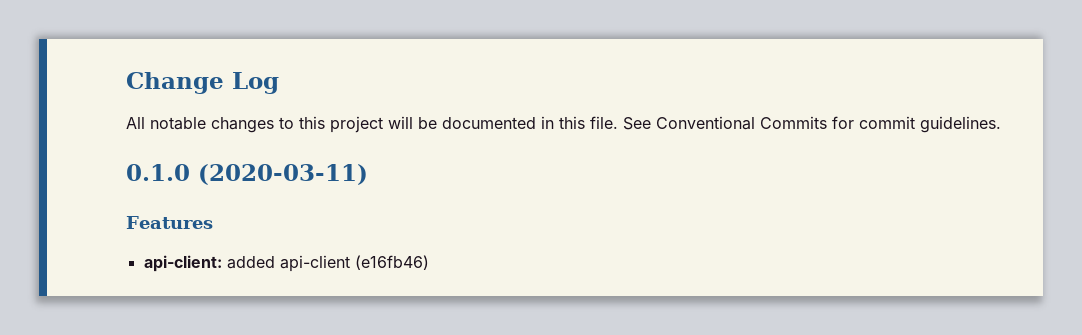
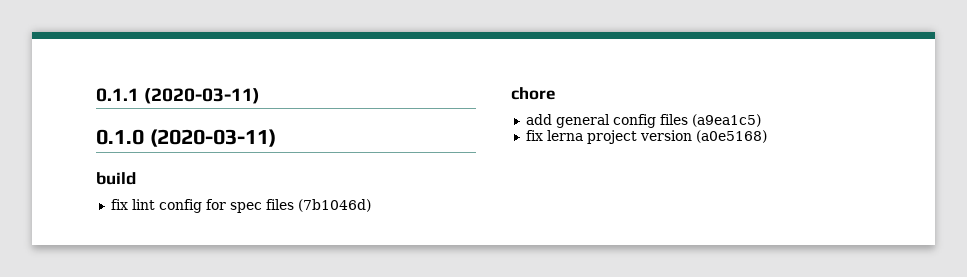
[126,72,279,94] [126,116,1001,133] [126,164,368,185] [126,216,213,229] [143,255,429,272] Change Log // All notable changes to this project will be documented in this file. See Conventional Commits for commit guidelines. // 0.1.0 (2020-03-11) // Features // api-client: added api-client (e16fb46) -> [96,88,261,104] [96,129,276,147] [96,172,136,185] [110,199,371,213] [511,87,556,100] [525,114,761,128] [525,130,767,144] 0.1.1 (2020-03-11) // 0.1.0 (2020-03-11) // build // fix lint config for spec files (7b1046d) // chore // add general config files (a9ea1c5) // fix lerna project version (a0e5168)

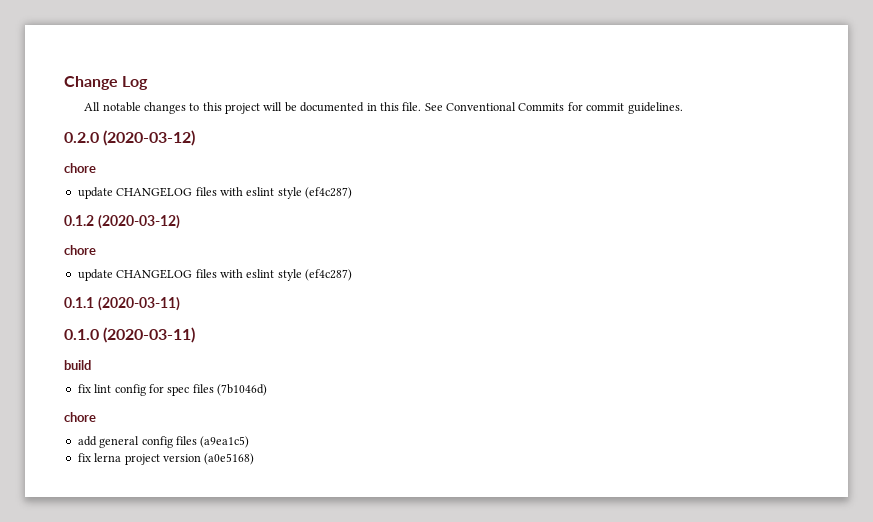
(96, 95) none -> [64,76,149,90] [84,102,683,114] [64,130,196,146] [64,163,96,173] [77,187,352,199] [64,215,180,229] [64,245,96,255] [77,269,352,281] Change Log // All notable changes to this project will be documented in this file. See Conventional Commits for commit guidelines. // 0.2.0 (2020-03-12) // chore // update CHANGELOG files with eslint style (ef4c287) // 0.1.2 (2020-03-12) // chore // update CHANGELOG files with eslint style (ef4c287) //

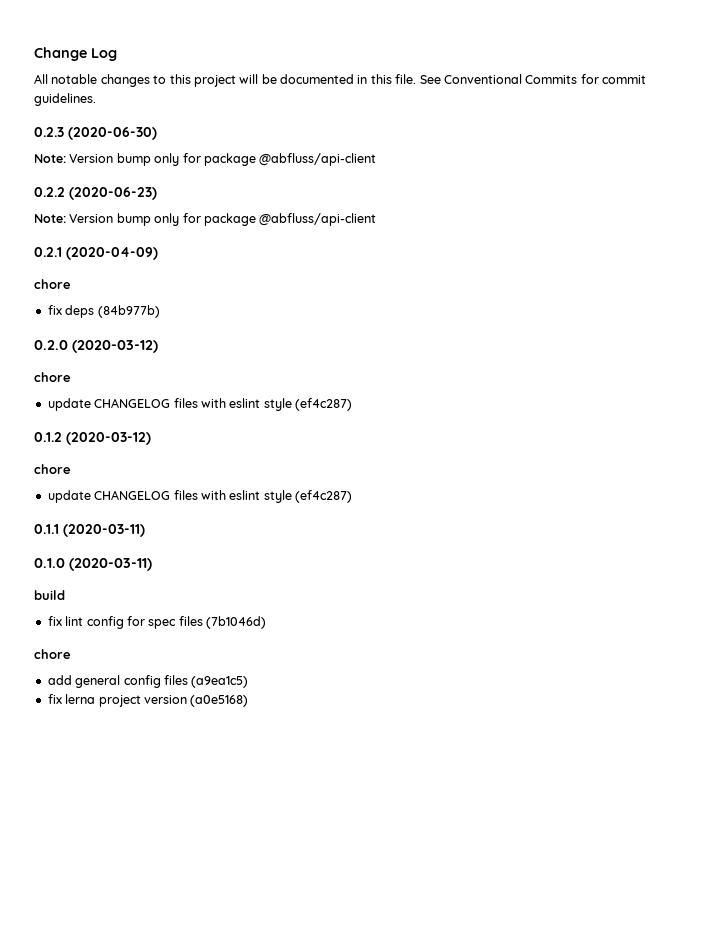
(683, 108) none -> [34,127,157,140] [34,153,377,166] [34,187,157,200] [34,213,377,226] [34,247,158,260] [34,279,71,289] [47,305,160,318] // 0.2.3 (2020-06-30) // Note: Version bump only for package @abfluss/api-client // 0.2.2 (2020-06-23) // Note: Version bump only for package @abfluss/api-client // 0.2.1 (2020-04-09) // chore // fix deps (84b977b)

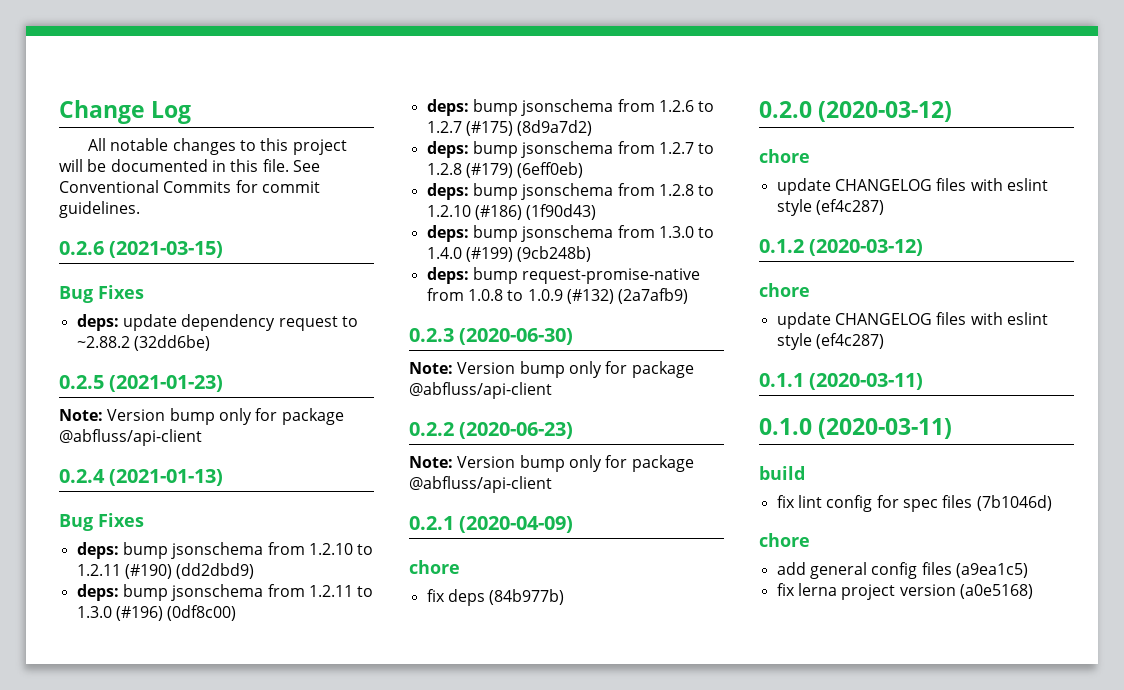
(96, 99) none -> [59,241,224,258] [59,285,144,303] [76,314,358,331] [76,335,210,351] [59,375,224,392] [59,408,344,425] [59,429,202,446] [59,469,224,486] [59,513,144,531] [76,542,374,559] [76,563,255,579] [76,584,374,601] [76,605,237,621] [426,99,715,116] [426,120,593,136] [426,141,715,158] [426,162,584,178] [426,183,715,200] [426,204,597,220] [426,225,715,242] [426,246,592,262] [426,267,701,284] [426,288,689,304] // 0.2.6 (2021-03-15) // Bug Fixes // deps: update dependency request to ~2.88.2 (32dd6be) // 0.2.5 (2021-01-23) // Note: Version bump only for package @abfluss/api-client // 0.2.4 (2021-01-13) // Bug Fixes // deps: bump jsonschema from 1.2.10 to 1.2.11 (#190) (dd2dbd9) // deps: bump jsonschema from 1.2.11 to 1.3.0 (#196) (0df8c00) // deps: bump jsonschema from 1.2.6 to 1.2.7 (#175) (8d9a7d2) // deps: bump jsonschema from 1.2.7 to 1.2.8 (#179) (6eff0eb) // deps: bump jsonschema from 1.2.8 to 1.2.10 (#186) (1f90d43) // deps: bump jsonschema from 1.3.0 to 1.4.0 (#199) (9cb248b) // deps: bump request-promise-native from 1.0.8 to 1.0.9 (#132) (2a7afb9)

